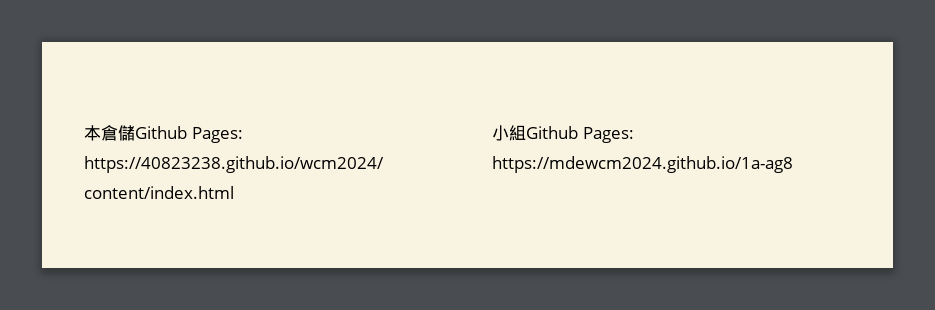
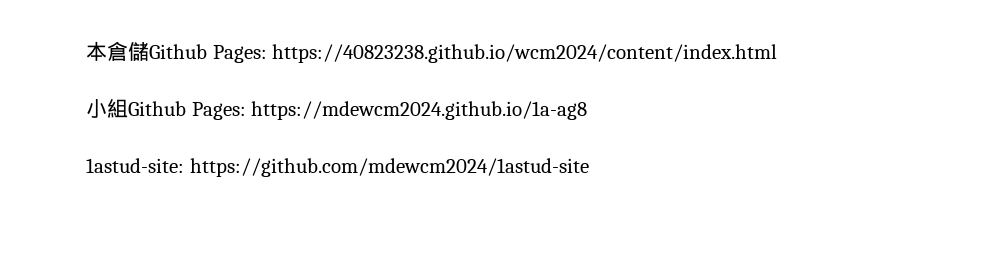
(793, 164) none -> [86,158,589,177] // 1astud-site: https://github.com/mdewcm2024/1astud-site

